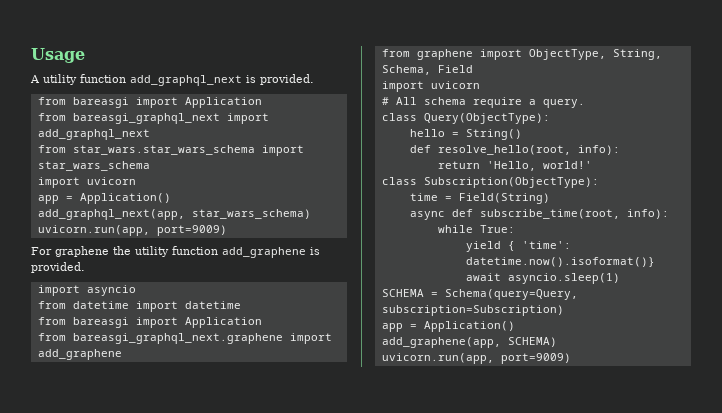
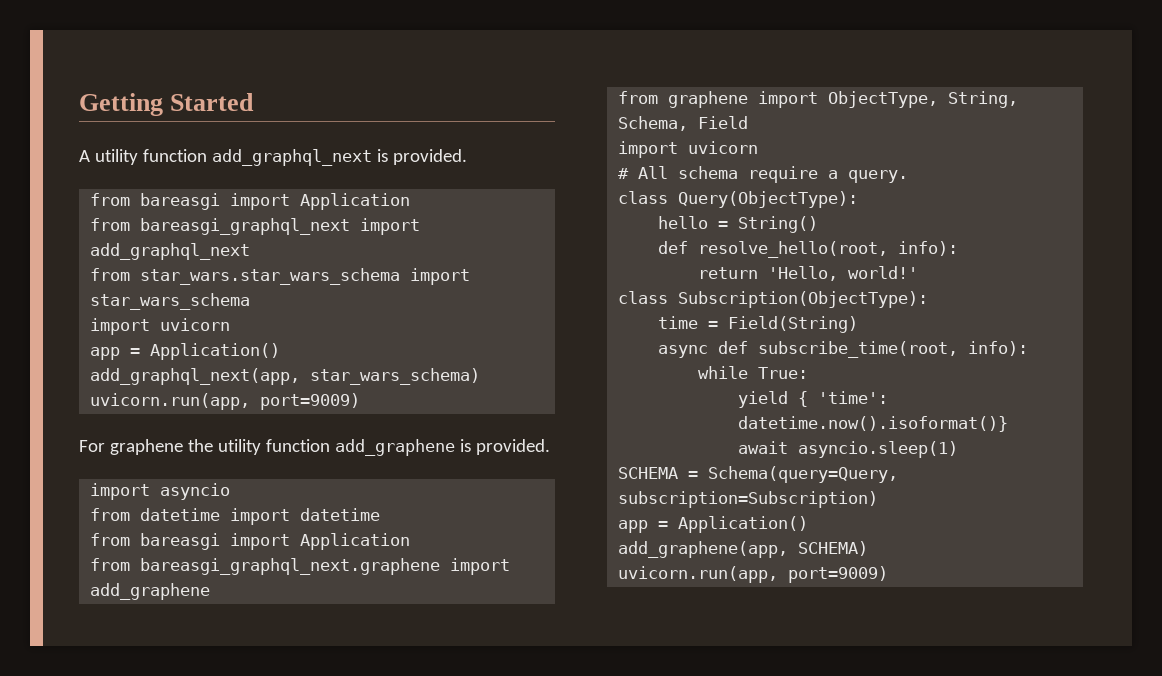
[31,48,85,63] Usage -> [79,93,255,116] Getting Started

